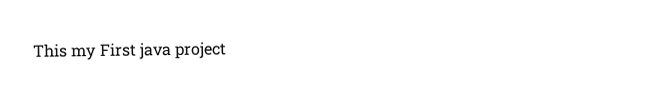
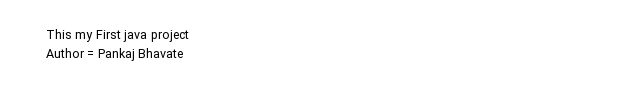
(228, 50) none -> [46,48,184,61] // Author = Pankaj Bhavate

